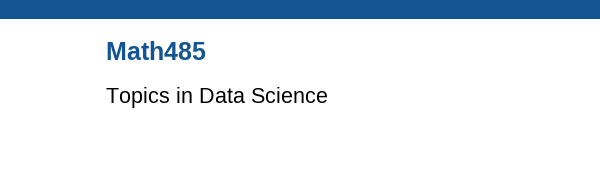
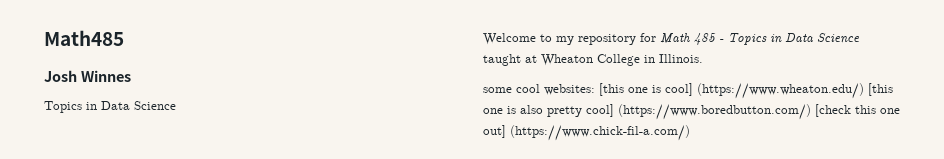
[106,87,328,108] // Topics in Data Science -> [44,70,131,82] [44,101,176,113] [483,33,860,45] [483,54,703,66] [483,83,893,99] [483,104,900,120] [483,125,690,141] // Josh Winnes // Topics in Data Science // Welcome to my repository for Math 485 - Topics in Data Science taught at Wheaton College in Illinois. // some cool websites: [this one is cool] (https://www.wheaton.edu/) [this one is also pretty cool] (https://www.boredbutton.com/) [check this one out] (https://www.chick-fil-a.com/)

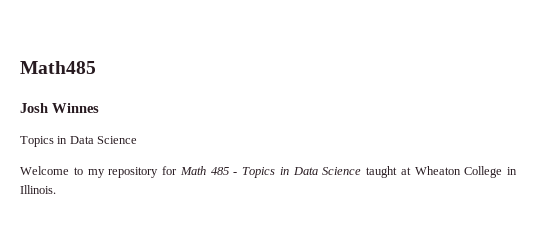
[483,83,893,99] [483,104,900,120] [483,125,690,141] // some cool websites: [this one is cool] (https://www.wheaton.edu/) [this one is also pretty cool] (https://www.boredbutton.com/) [check this one out] (https://www.chick-fil-a.com/) -> (56, 189) none

